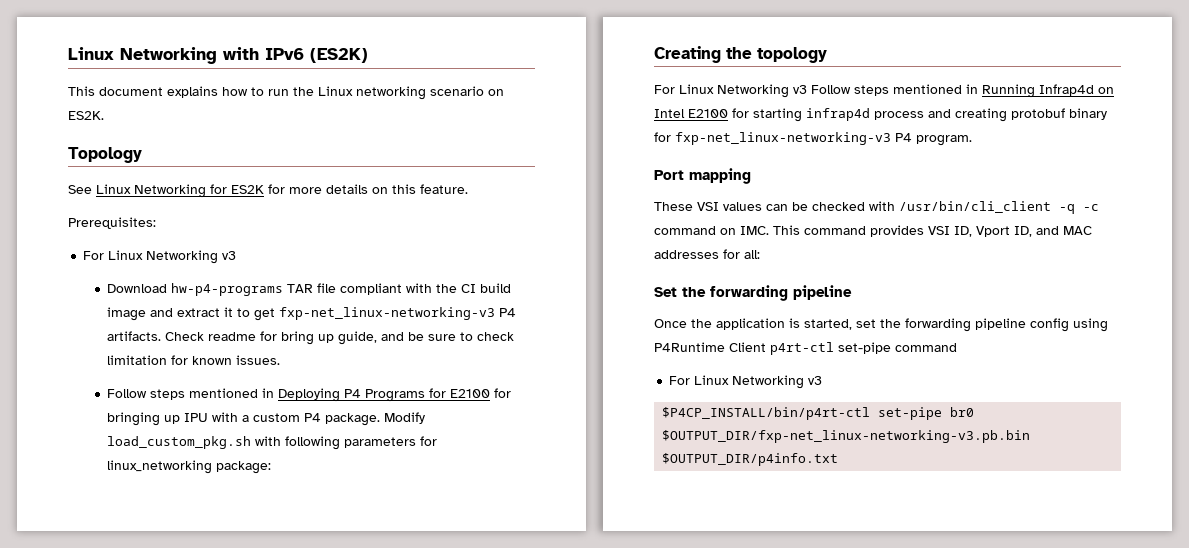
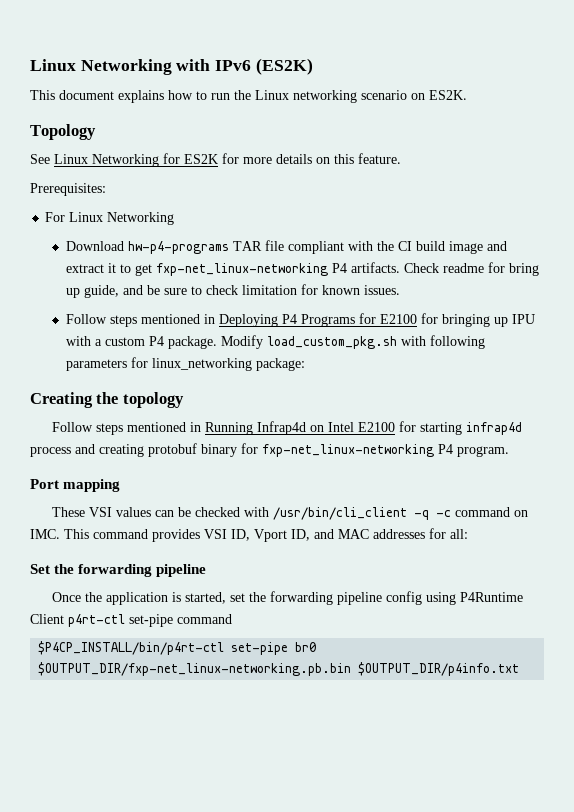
[222,251,237,260] v3 -> (175, 218) none
[279,307,496,320] fxp-net_linux-networking-v3 -> [155,263,328,276] fxp-net_linux-networking
[654,84,807,98] For Linux Networking v3 -> (184, 400) none
[675,132,891,145] fxp-net_linux-networking-v3 -> [262,444,434,457] fxp-net_linux-networking
[669,375,823,389] // For Linux Networking v3 -> (232, 619) none
[662,430,1031,443] $OUTPUT_DIR/fxp-net_linux-networking-v3.pb.bin -> [38,662,352,676] $OUTPUT_DIR/fxp-net_linux-networking.pb.bin

